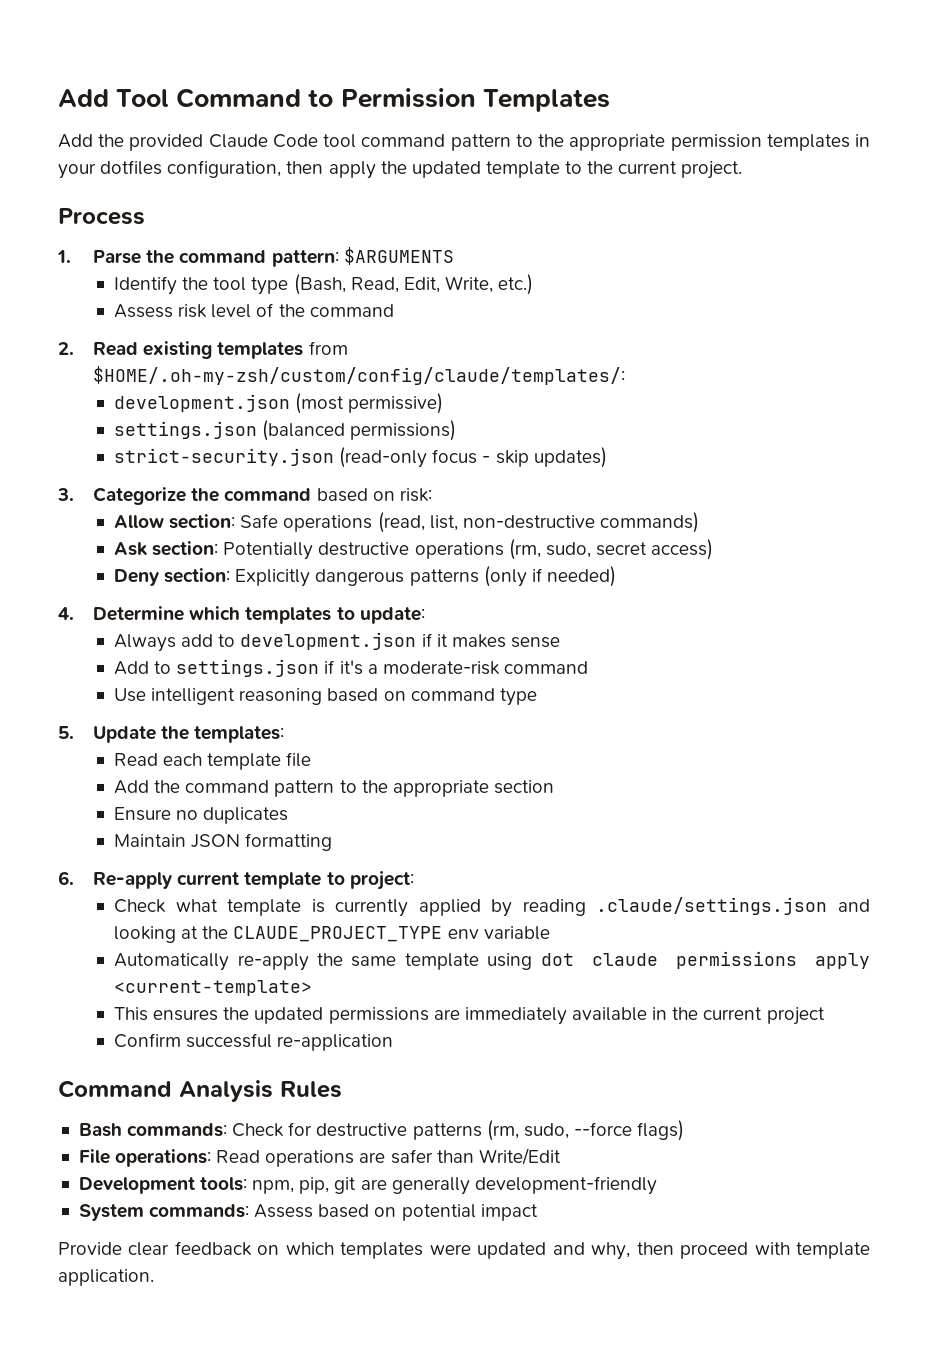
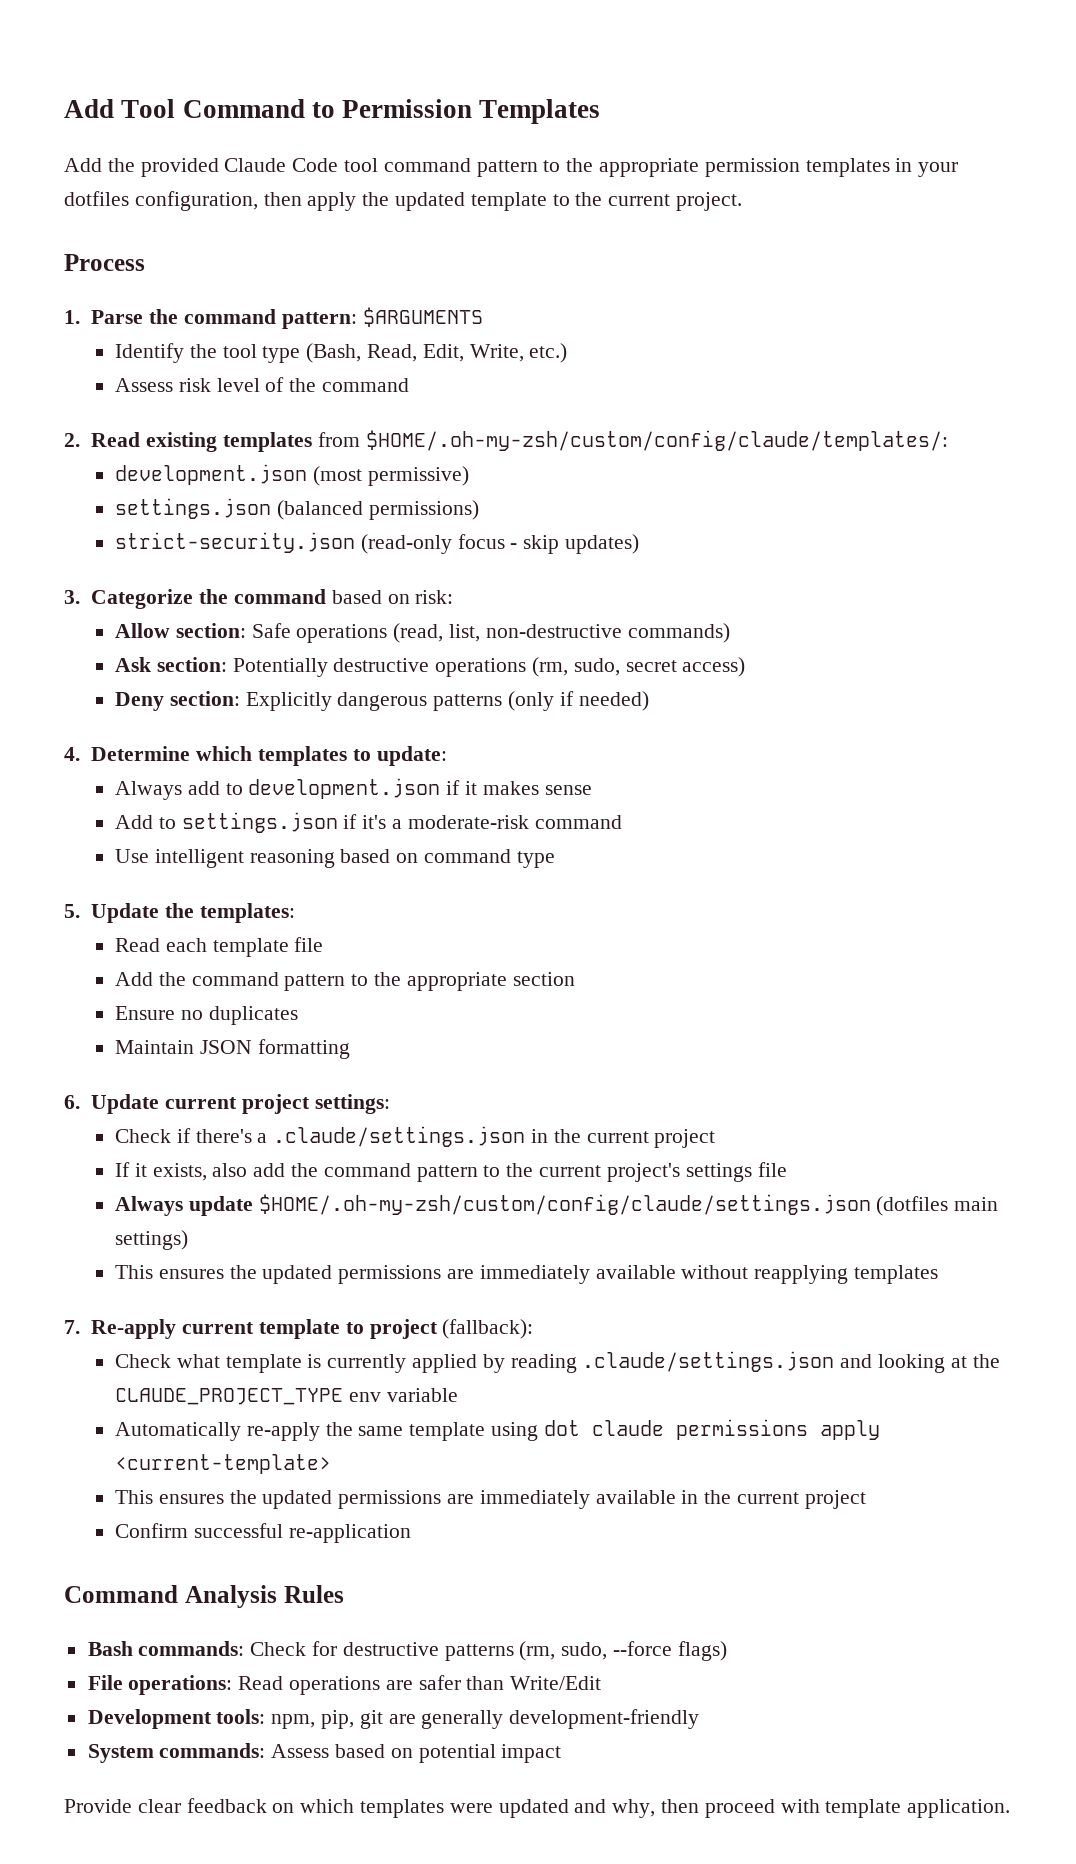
(74, 878) none -> [91,1094,390,1114] [115,1126,716,1148] [115,1162,787,1182] [115,1194,999,1216] [115,1230,189,1250] [115,1265,939,1284] [64,1320,80,1334] Update current project settings: // Check if there's a .claude/settings.json in the current project // If it exists, also add the command pattern to the current project's settings file // Always update $HOME/.oh-my-zsh/custom/config/claude/settings.json (dotfiles main settings) // This ensures the updated permissions are immediately available without reapplying templates // 7.
[349,871,414,890] project: -> [369,1319,534,1339] project (fallback):

